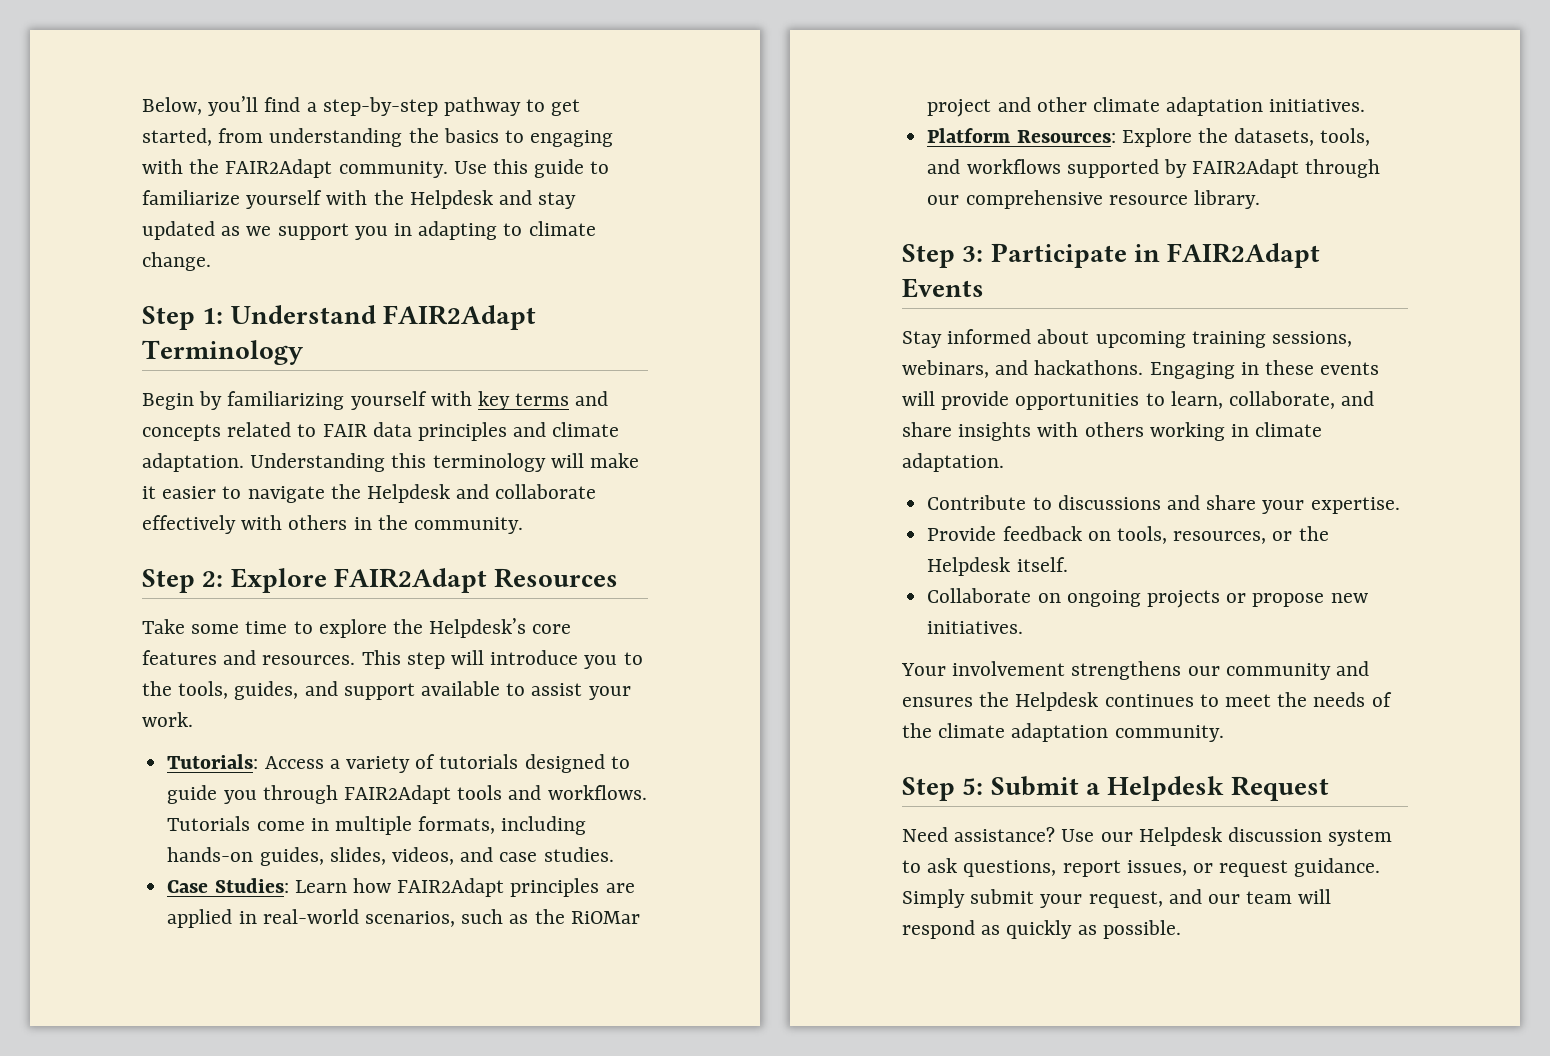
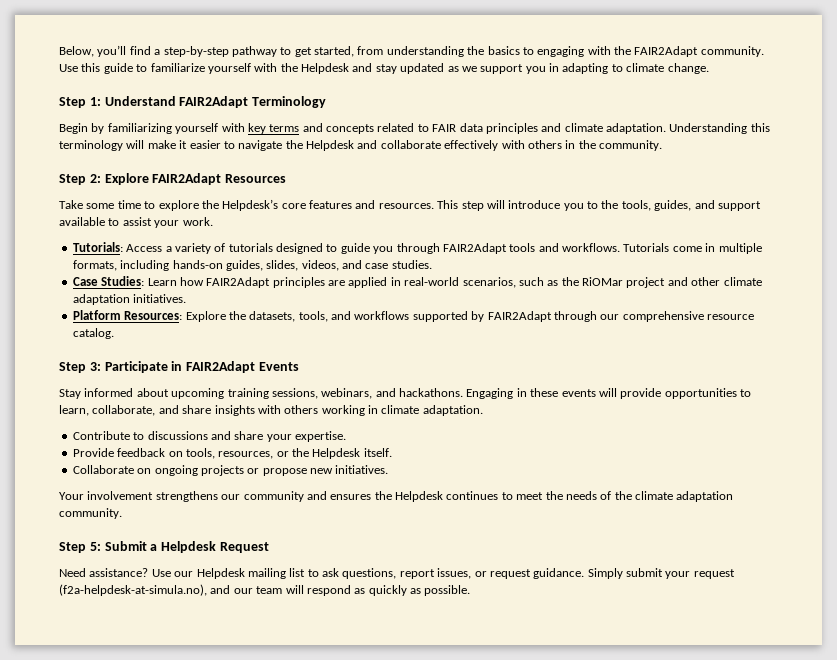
[1193,190,1260,209] library. -> [72,328,114,339] catalog.
[1228,827,1393,846] discussion system -> [247,568,306,579] mailing list
[1088,891,1163,908] request, -> [693,569,735,579] [59,584,207,596] request (f2a-helpdesk-at-simula.no),

